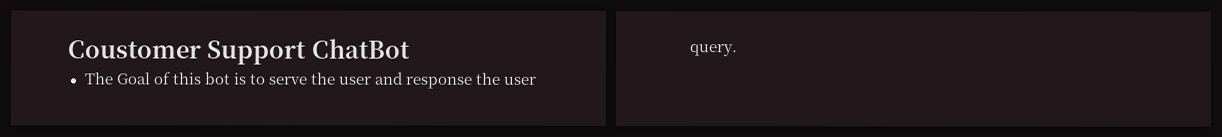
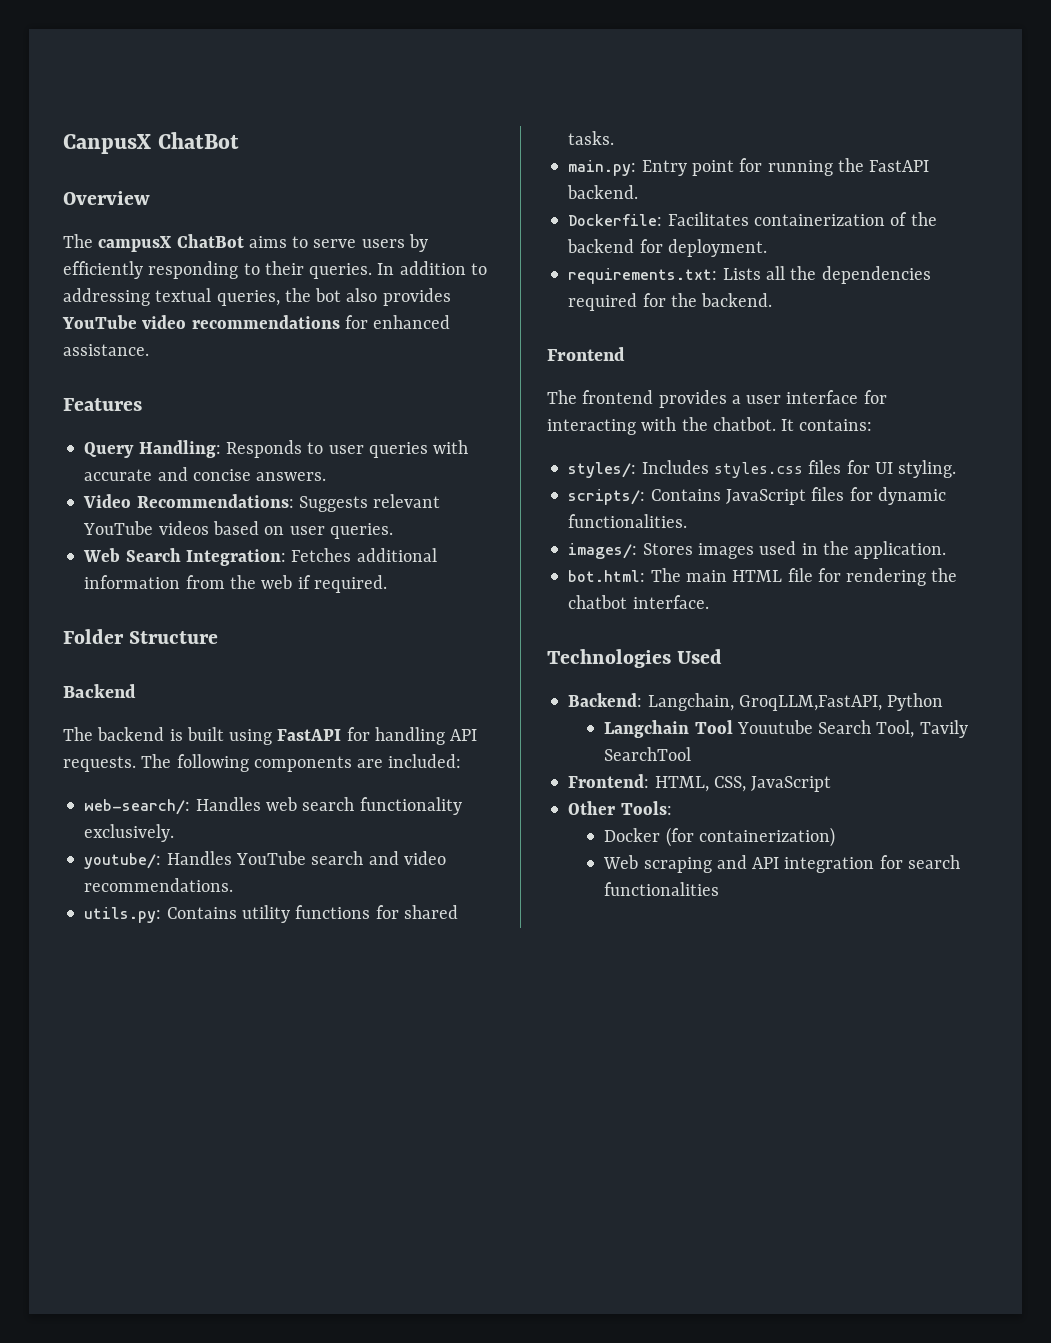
[68,38,411,65] [83,71,537,89] [689,44,738,57] Coustomer Support ChatBot // The Goal of this bot is to serve the user and response the user query. -> [63,132,239,154] [63,191,150,205] [63,234,428,252] [63,261,487,279] [63,288,451,306] [62,315,451,329] [63,344,149,356] [63,398,142,411] [84,440,469,458] [84,467,327,481] [83,494,441,512] [83,521,393,539] [83,548,437,566] [84,575,387,593] [63,629,219,644] [63,684,136,698] [63,727,478,745] [63,754,462,772] [84,797,462,815] [84,824,175,842] [84,851,446,869] [84,878,234,892] [84,905,458,923] [568,131,615,145] [568,158,930,176] [567,185,639,199] [568,212,937,226] [567,239,767,257] [568,266,931,284] [568,293,773,311] [547,347,625,361] [547,390,887,408] [547,417,873,435] [568,460,957,478] [568,487,946,505] [568,514,688,528] [568,541,947,559] [568,568,958,586] [568,595,709,609] [547,649,723,668] [568,693,944,711] [604,720,968,738] [604,747,692,761] [568,774,832,792] [568,801,672,815] [604,827,835,847] [603,855,960,873] [604,882,720,896] CanpusX ChatBot // Overview // The campusX ChatBot aims to serve users by efficiently responding to their queries. In addition to addressing textual queries, the bot also provides YouTube video recommendations for enhanced assistance. // Features // Query Handling: Responds to user queries with accurate and concise answers. // Video Recommendations: Suggests relevant YouTube videos based on user queries. // Web Search Integration: Fetches additional information from the web if required. // Folder Structure // Backend // The backend is built using FastAPI for handling API requests. The following components are included: // web-search/: Handles web search functionality exclusively. // youtube/: Handles YouTube search and video recommendations. // utils.py: Contains utility functions for shared tasks. // main.py: Entry point for running the FastAPI backend. // Dockerfile: Facilitates containerization of the backend for deployment. // requirements.txt: Lists all the dependencies required for the backend. // Frontend // The frontend provides a user interface for interacting with the chatbot. It contains: // styles/: Includes styles.css files for UI styling. // scripts/: Contains JavaScript files for dynamic functionalities. // images/: Stores images used in the application. // bot.html: The main HTML file for rendering the chatbot interface. // Technologies Used // Backend: Langchain, GroqLLM,FastAPI, Python // Langchain Tool Youutube Search Tool, Tavily SearchTool // Frontend: HTML, CSS, JavaScript // Other Tools: // Docker (for containerization) // Web scraping and API integration for search functionalities

